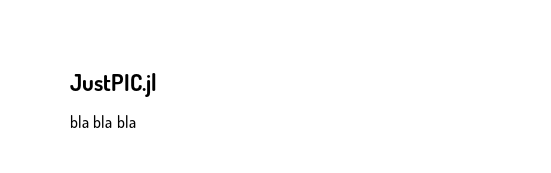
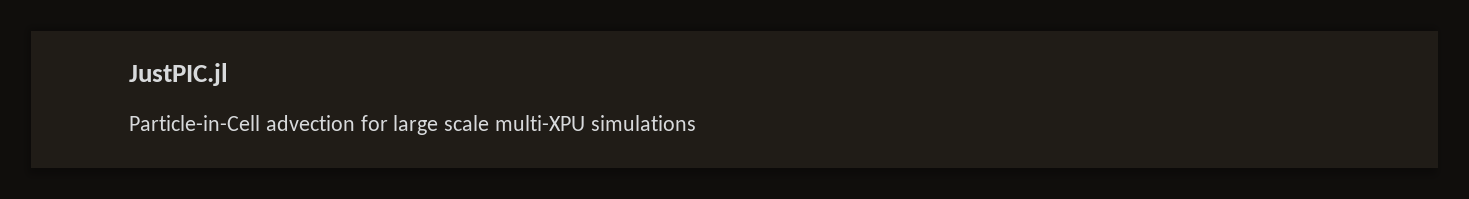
[70,115,136,128] bla bla bla -> [129,115,696,135] Particle-in-Cell advection for large scale multi-XPU simulations

